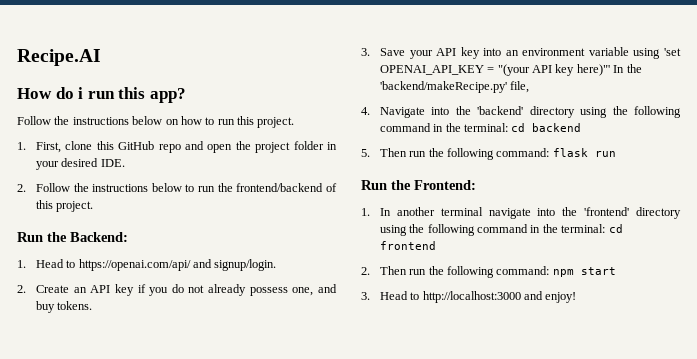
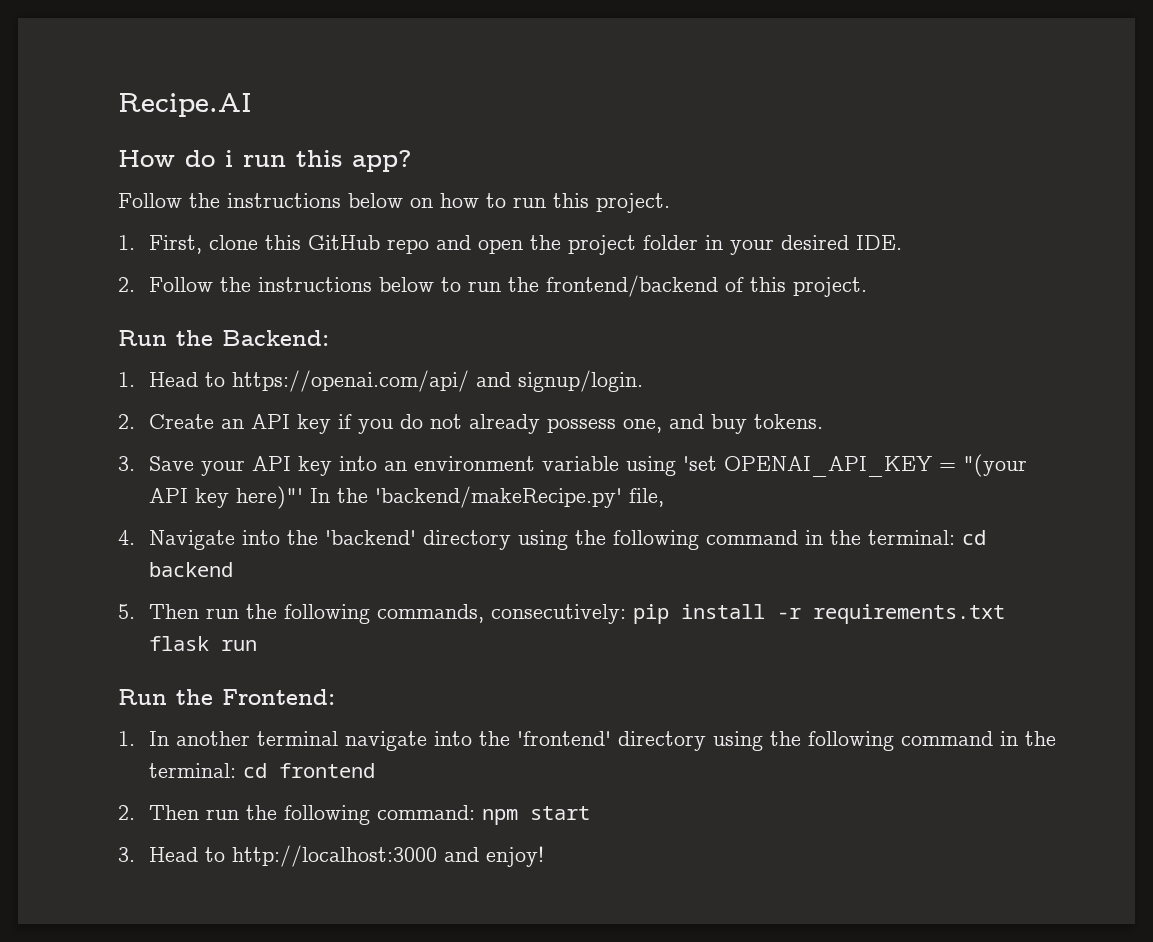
[496,148,550,157] command: -> [376,604,1005,624] commands, consecutively: pip install -r requirements.txt

